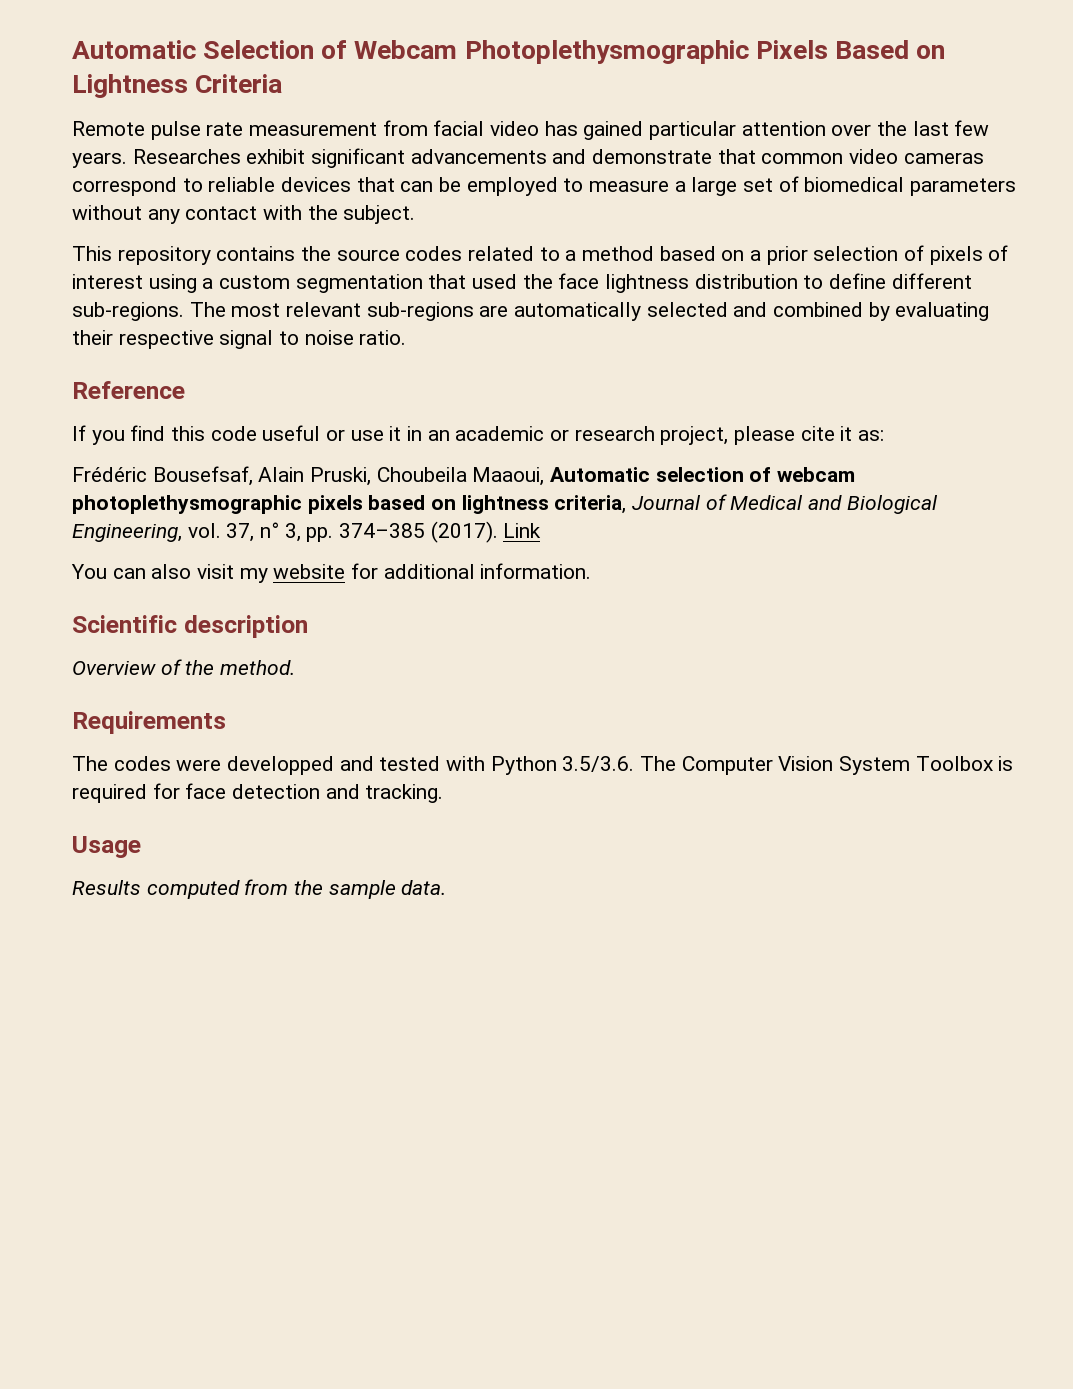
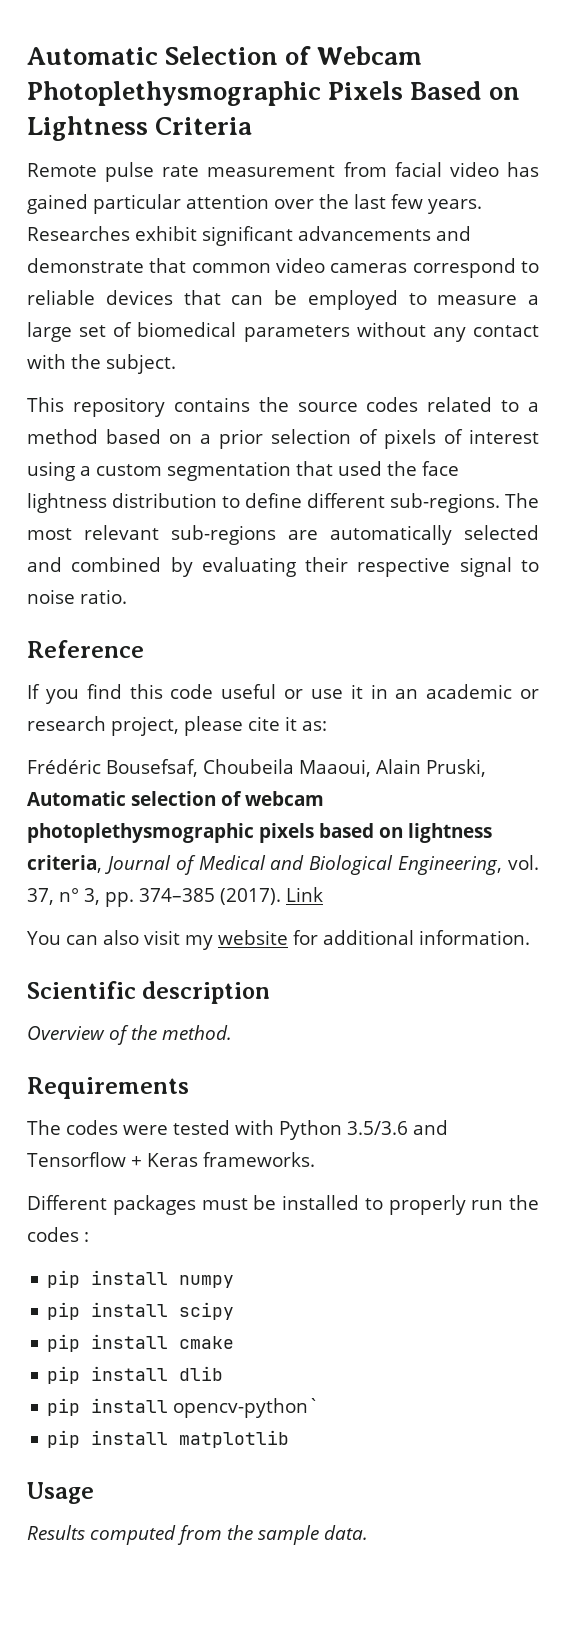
[258,467,545,486] Alain Pruski, Choubeila Maaoui, -> [203,759,486,777] Choubeila Maaoui, Alain Pruski,
[227,756,374,775] developped and -> (168, 1130) none
[562,756,1014,775] [72,783,444,803] 3.5/3.6. The Computer Vision System Toolbox is required for face detection and tracking. -> [347,1120,448,1135] [27,1152,315,1167] [27,1195,539,1215] [27,1227,89,1242] [47,1270,235,1288] [47,1302,235,1320] [47,1334,235,1352] [47,1366,224,1384] [47,1398,320,1418] [47,1430,290,1448] 3.5/3.6 and Tensorflow + Keras frameworks. // Different packages must be installed to properly run the codes : // pip install numpy // pip install scipy // pip install cmake // pip install dlib // pip install opencv-python` // pip install matplotlib

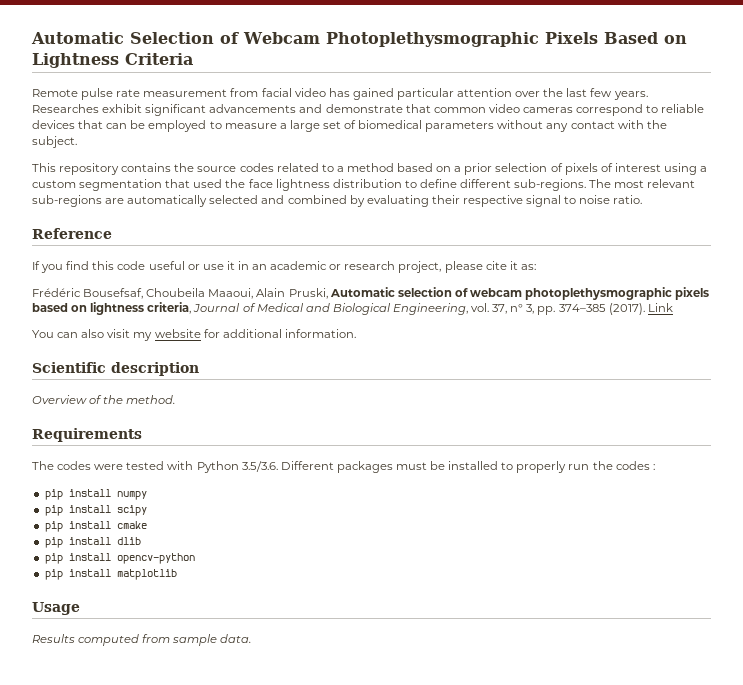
[347,1120,448,1135] [27,1152,315,1167] 3.5/3.6 and Tensorflow + Keras frameworks. // -> [241,461,278,472] 3.5/3.6.
[173,1398,320,1418] opencv-python` -> [116,553,195,564] opencv-python
[227,1525,253,1540] the -> (171, 638) none

